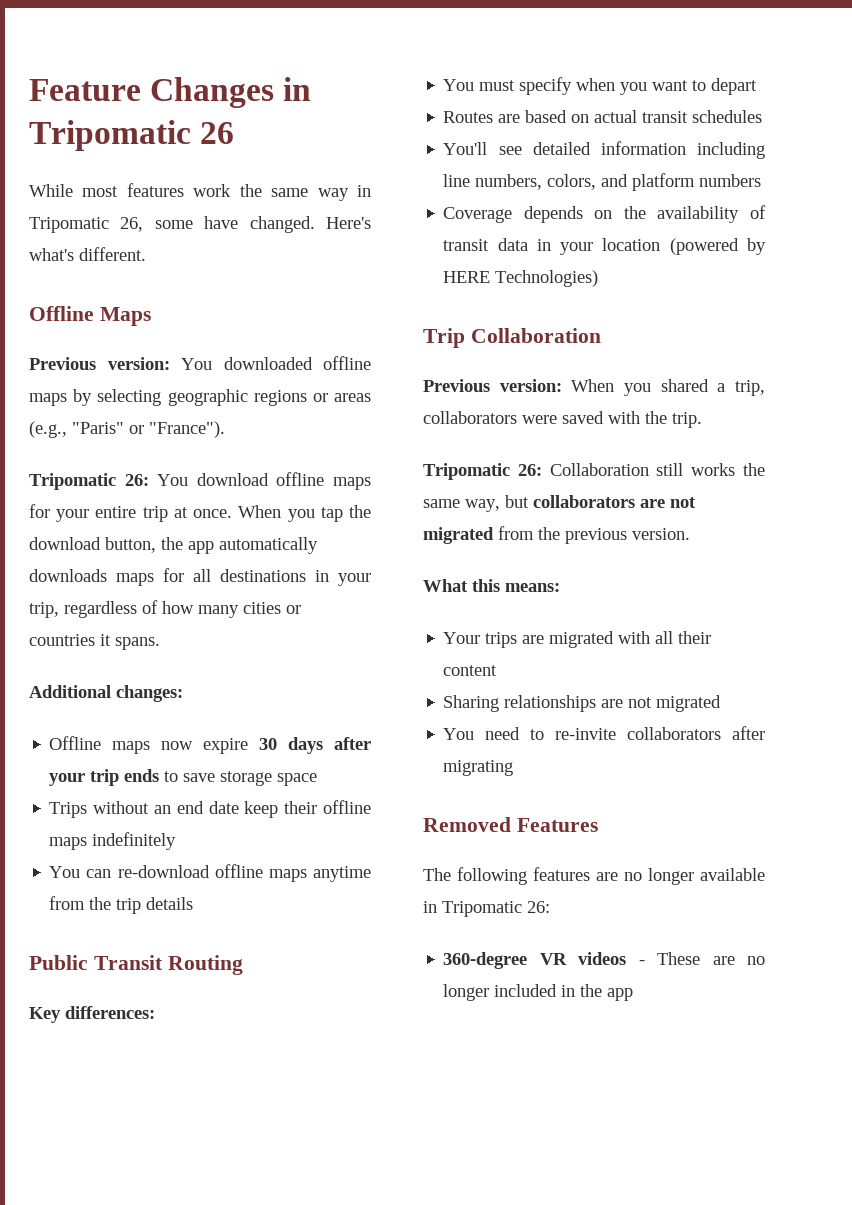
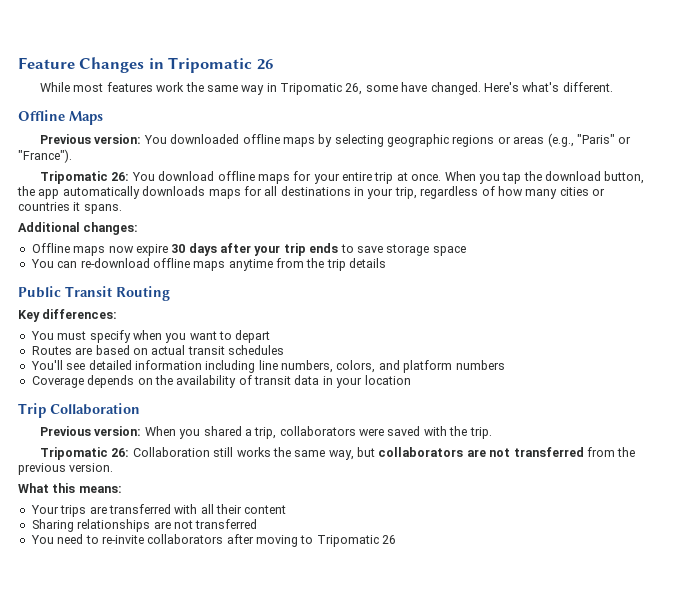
[49,800,371,818] [49,832,177,850] // Trips without an end date keep their offline maps indefinitely -> (466, 251) none
[669,238,766,255] [443,270,599,287] (powered by HERE Technologies) -> (411, 380) none
[423,527,494,544] migrated -> [513,447,584,457] transferred
[549,631,615,648] migrated -> [108,504,171,514] transferred
[656,695,722,712] migrated -> [195,519,258,529] transferred
[443,760,514,776] [423,817,598,832] [423,867,765,885] [423,901,550,917] [443,952,765,969] [443,984,634,1001] migrating // Removed Features // The following features are no longer available in Tripomatic 26: // 360-degree VR videos - These are no longer included in the app -> [256,535,397,547] moving to Tripomatic 26

